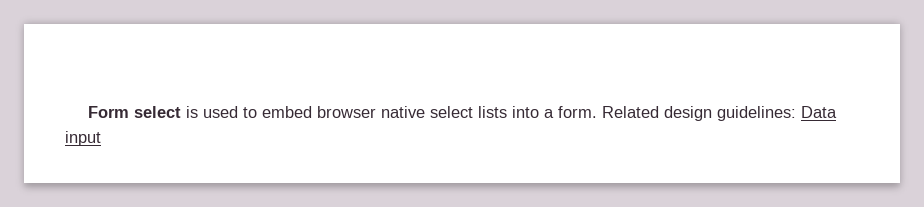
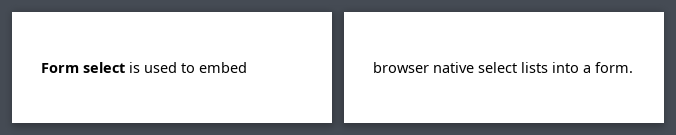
[601,106,837,121] [65,131,101,146] Related design guidelines: Data input -> (633, 67) none

